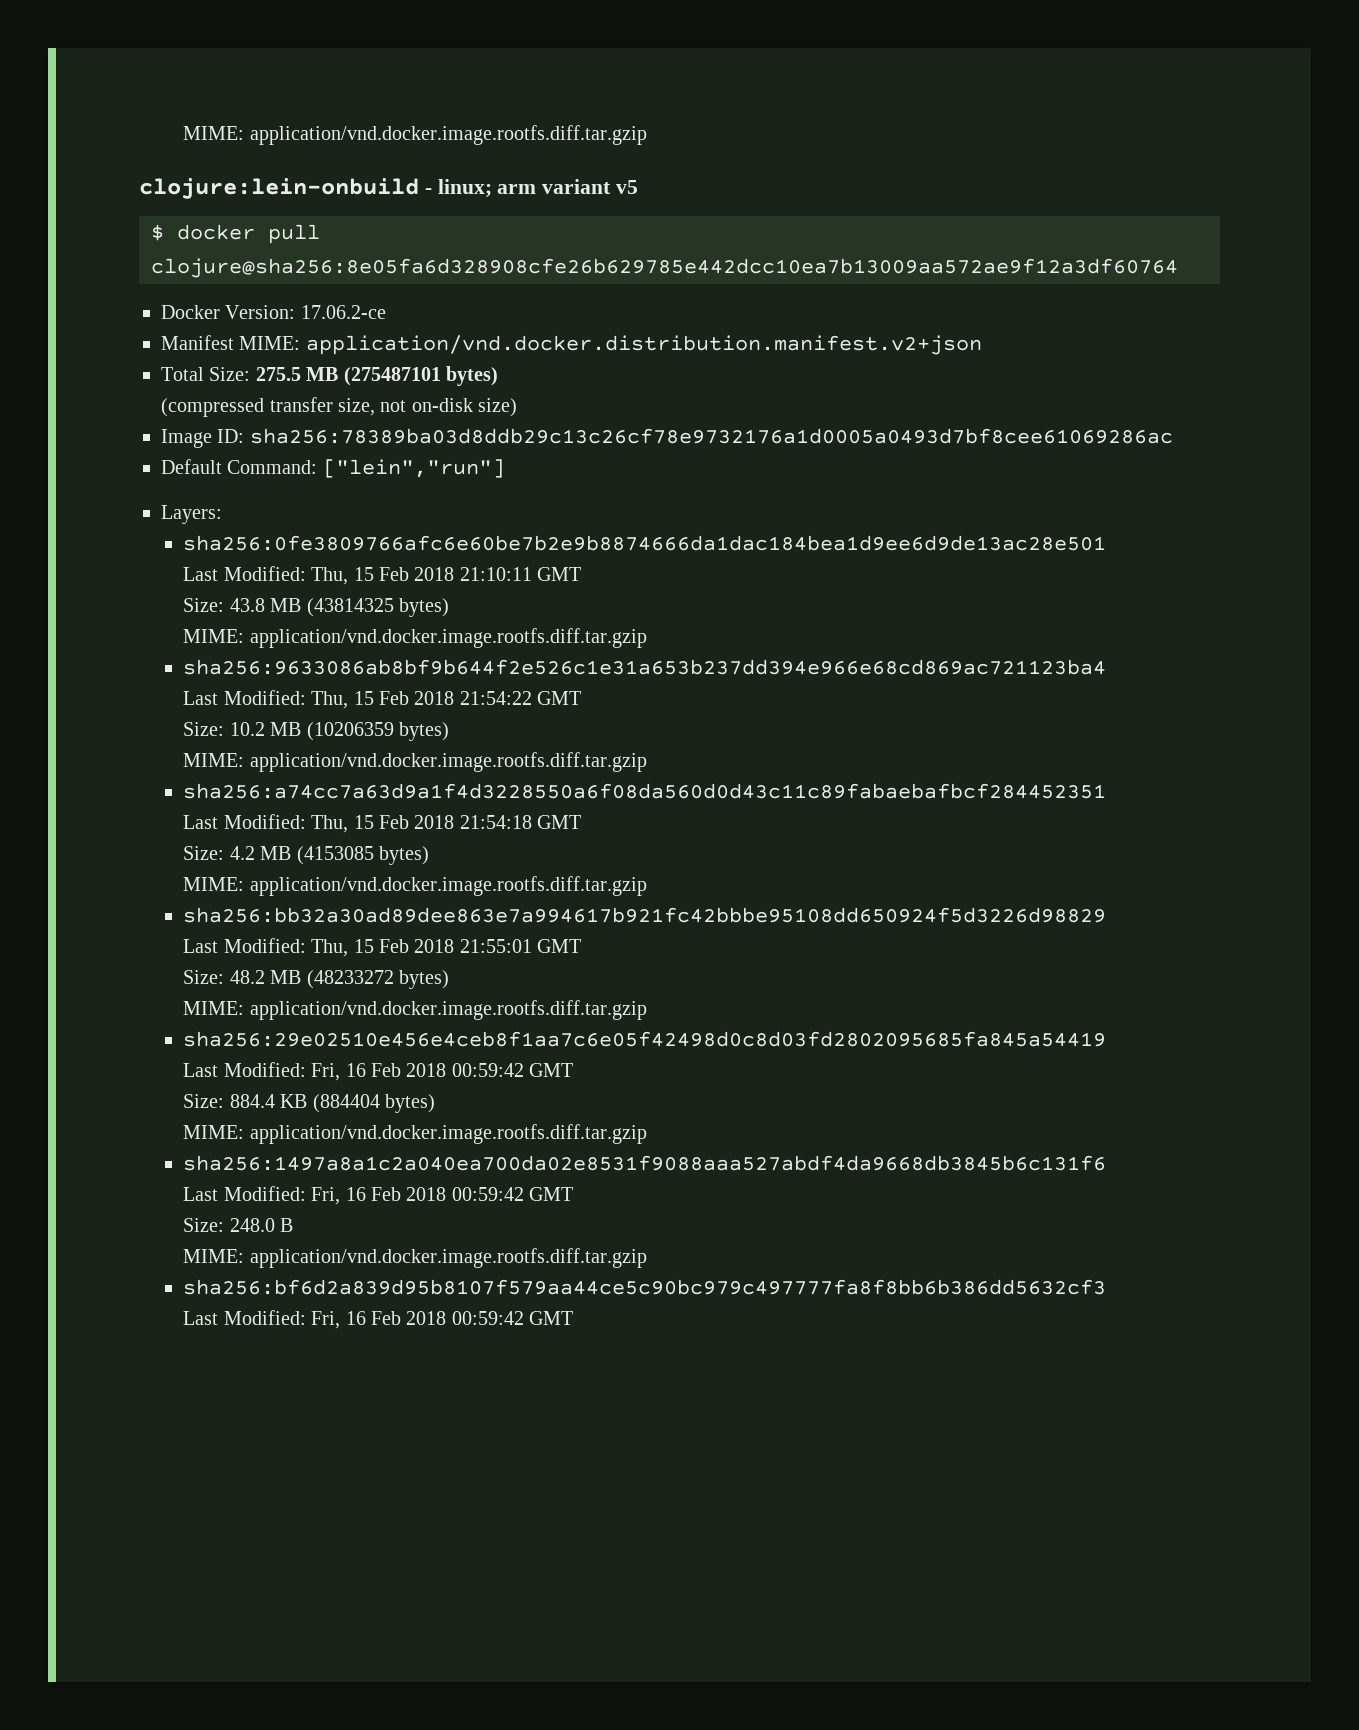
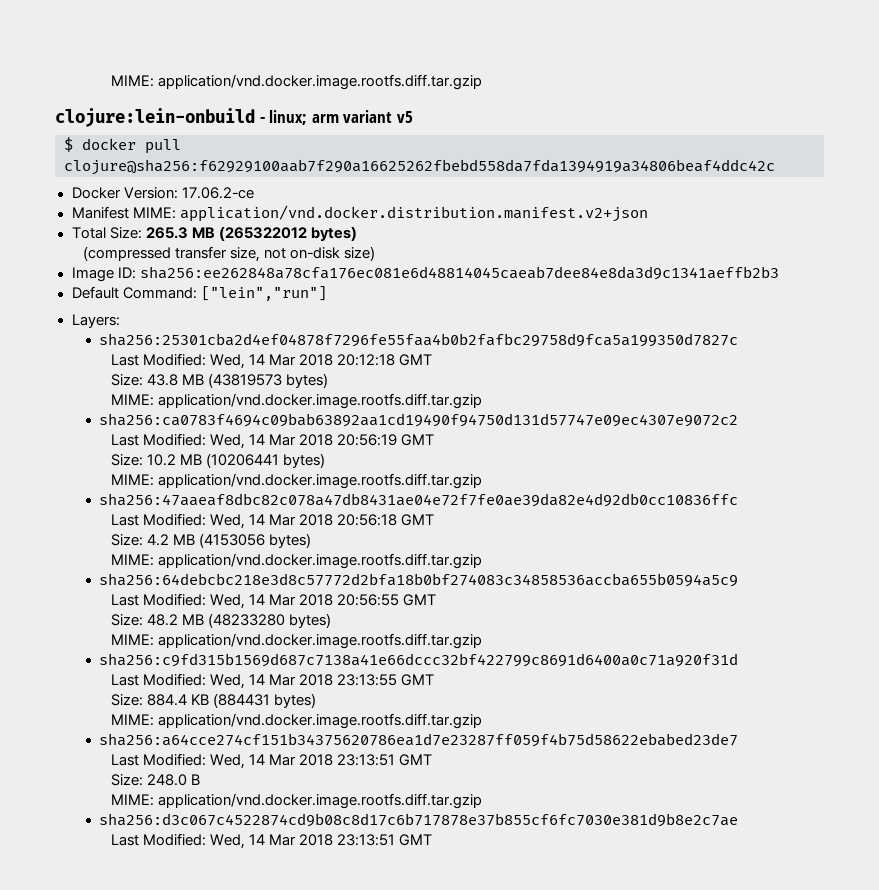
[151,258,1178,278] clojure@sha256:8e05fa6d328908cfe26b629785e442dcc10ea7b13009aa572ae9f12a3df60764 -> [64,159,775,175] clojure@sha256:f62929100aab7f290a16625262fbebd558da7fda1394919a34806beaf4ddc42c
[255,367,441,386] 275.5 MB (275487101 -> [145,226,307,241] 265.3 MB (265322012
[249,428,1173,444] sha256:78389ba03d8ddb29c13c26cf78e9732176a1d0005a0493d7bf8cee61069286ac -> [139,266,779,280] sha256:ee262848a78cfa176ec081e6d48814045caeab7dee84e8da3d9c1341aeffb2b3
[183,535,1107,551] [183,566,532,585] sha256:0fe3809766afc6e60be7b2e9b8874666da1dac184bea1d9ee6d9de13ac28e501 // Last Modified: Thu, 15 Feb 2018 21:10:11 -> [99,333,739,347] [110,353,396,369] sha256:25301cba2d4ef04878f7296fe55faa4b0b2fafbc29758d9fca5a199350d7827c // Last Modified: Wed, 14 Mar 2018 20:12:18
[306,598,450,617] [183,628,647,648] [183,659,1107,675] [183,690,532,709] (43814325 bytes) // MIME: application/vnd.docker.image.rootfs.diff.tar.gzip // sha256:9633086ab8bf9b644f2e526c1e31a653b237dd394e966e68cd869ac721123ba4 // Last Modified: Thu, 15 Feb 2018 21:54:22 -> [207,373,328,388] [110,393,482,409] [99,413,739,427] [110,433,398,449] (43819573 bytes) // MIME: application/vnd.docker.image.rootfs.diff.tar.gzip // sha256:ca0783f4694c09bab63892aa1cd19490f94750d131d57747e09ec4307e9072c2 // Last Modified: Wed, 14 Mar 2018 20:56:19
[306,722,450,741] [183,752,647,772] [183,783,1107,799] [183,814,532,833] (10206359 bytes) // MIME: application/vnd.docker.image.rootfs.diff.tar.gzip // sha256:a74cc7a63d9a1f4d3228550a6f08da560d0d43c11c89fabaebafbcf284452351 // Last Modified: Thu, 15 Feb 2018 21:54:18 -> [205,453,325,468] [110,473,482,489] [99,493,739,507] [110,513,398,529] (10206441 bytes) // MIME: application/vnd.docker.image.rootfs.diff.tar.gzip // sha256:47aaeaf8dbc82c078a47db8431ae04e72f7fe0ae39da82e4d92db0cc10836ffc // Last Modified: Wed, 14 Mar 2018 20:56:18
[296,846,430,865] [183,876,647,896] [183,907,1107,923] [183,938,532,957] (4153085 bytes) // MIME: application/vnd.docker.image.rootfs.diff.tar.gzip // sha256:bb32a30ad89dee863e7a994617b921fc42bbbe95108dd650924f5d3226d98829 // Last Modified: Thu, 15 Feb 2018 21:55:01 -> [198,533,311,548] [110,553,482,569] [99,573,739,587] [110,593,400,609] (4153056 bytes) // MIME: application/vnd.docker.image.rootfs.diff.tar.gzip // sha256:64debcbc218e3d8c57772d2bfa18b0bf274083c34858536accba655b0594a5c9 // Last Modified: Wed, 14 Mar 2018 20:56:55
[306,970,450,989] [183,1000,647,1020] [183,1031,1107,1047] [183,1062,524,1081] (48233272 bytes) // MIME: application/vnd.docker.image.rootfs.diff.tar.gzip // sha256:29e02510e456e4ceb8f1aa7c6e05f42498d0c8d03fd2802095685fa845a54419 // Last Modified: Fri, 16 Feb 2018 00:59:42 -> [207,613,331,628] [110,633,482,649] [99,653,739,667] [110,673,398,689] (48233280 bytes) // MIME: application/vnd.docker.image.rootfs.diff.tar.gzip // sha256:c9fd315b1569d687c7138a41e66dccc32bf422799c8691d6400a0c71a920f31d // Last Modified: Wed, 14 Mar 2018 23:13:55
[312,1094,436,1113] [183,1124,647,1144] [183,1155,1107,1171] [183,1186,524,1205] (884404 bytes) // MIME: application/vnd.docker.image.rootfs.diff.tar.gzip // sha256:1497a8a1c2a040ea700da02e8531f9088aaa527abdf4da9668db3845b6c131f6 // Last Modified: Fri, 16 Feb 2018 00:59:42 -> [212,693,316,708] [110,713,482,729] [99,733,739,747] [110,753,396,769] (884431 bytes) // MIME: application/vnd.docker.image.rootfs.diff.tar.gzip // sha256:a64cce274cf151b34375620786ea1d7e23287ff059f4b75d58622ebabed23de7 // Last Modified: Wed, 14 Mar 2018 23:13:51
[183,1279,1107,1295] [183,1310,524,1329] sha256:bf6d2a839d95b8107f579aa44ce5c90bc979c497777fa8f8bb6b386dd5632cf3 // Last Modified: Fri, 16 Feb 2018 00:59:42 -> [99,813,739,827] [110,833,396,849] sha256:d3c067c4522874cd9b08c8d17c6b717878e37b855cf6fc7030e381d9b8e2c7ae // Last Modified: Wed, 14 Mar 2018 23:13:51

